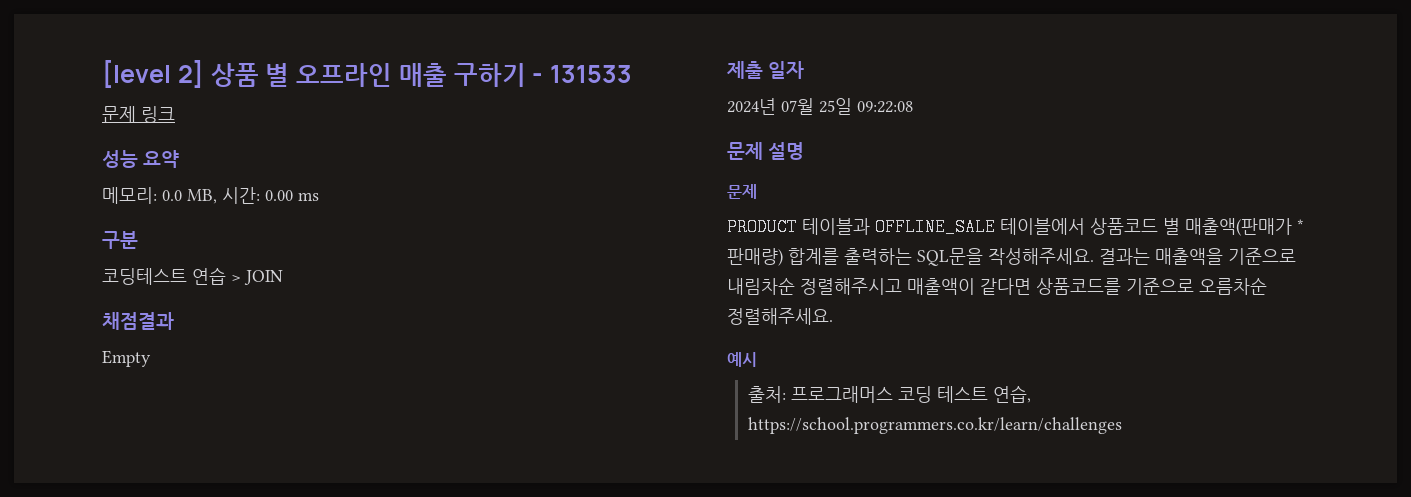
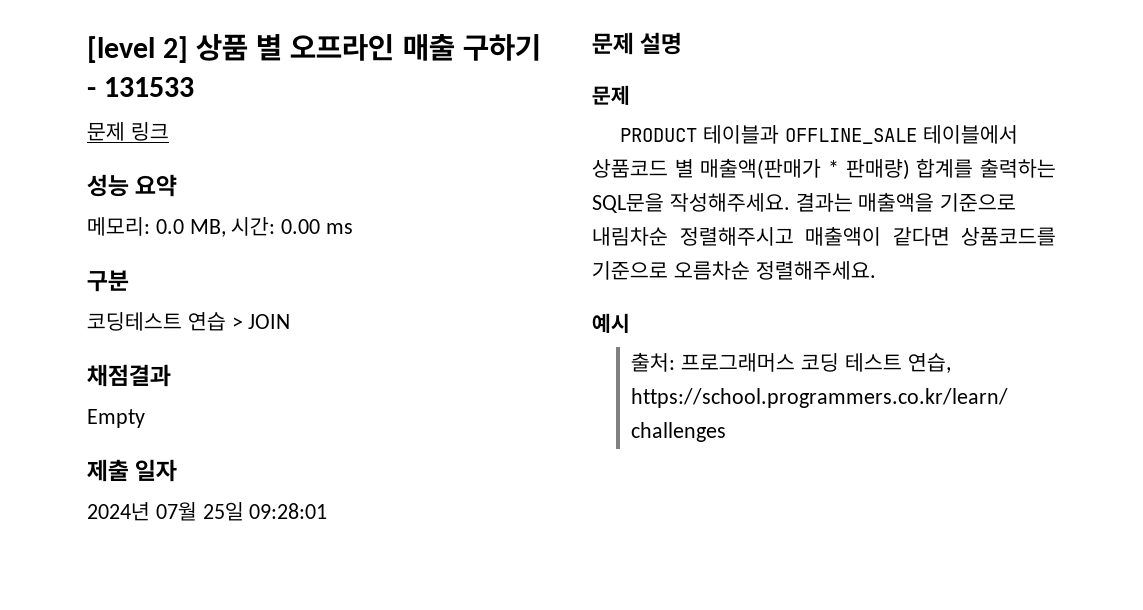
[857,101,913,113] 09:22:08 -> [249,503,328,519] 09:28:01

